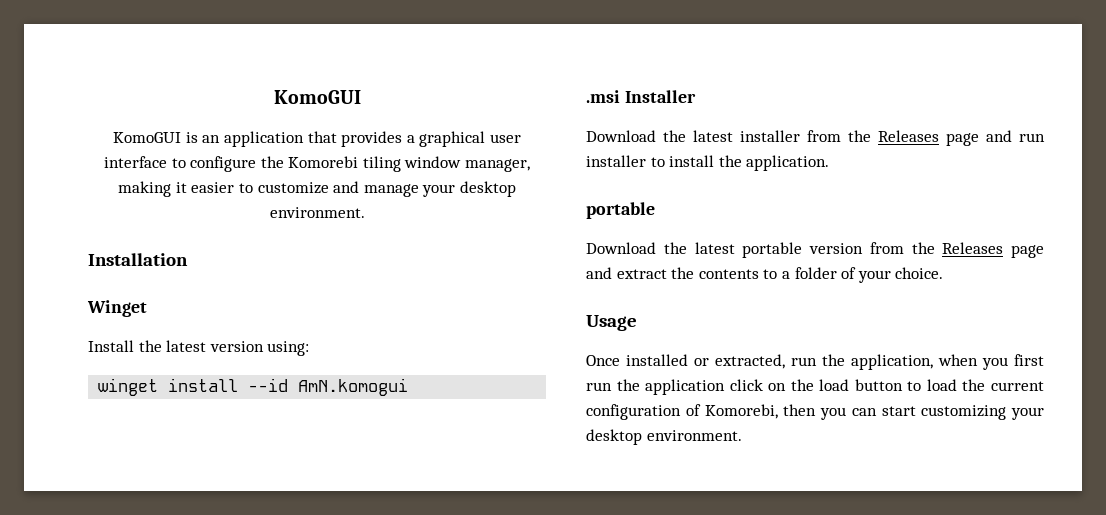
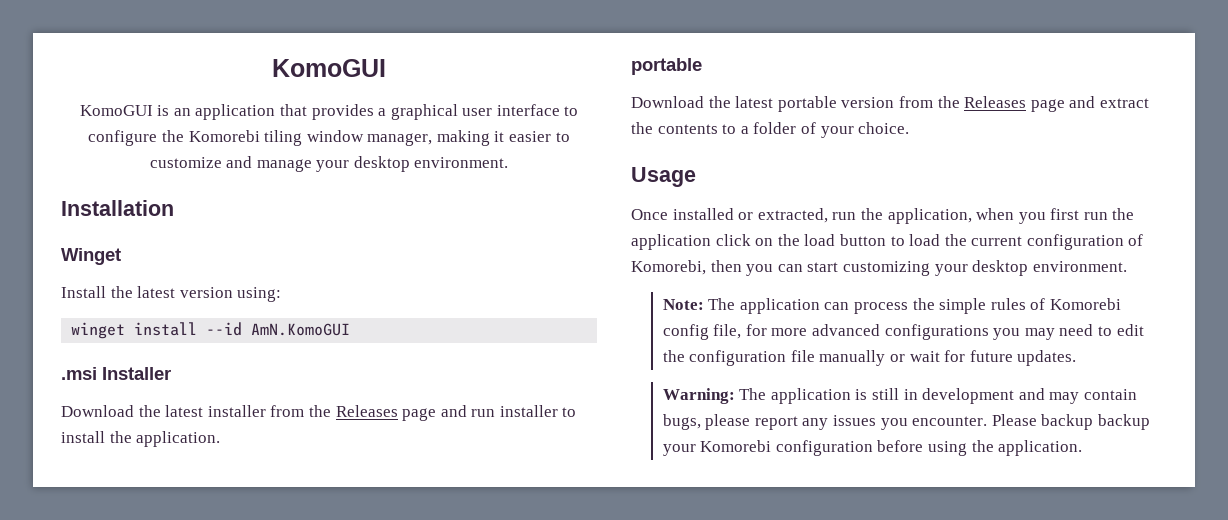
[298,378,409,396] AmN.komogui -> [251,323,351,336] AmN.KomoGUI
(742, 435) none -> [662,298,1122,314] [662,324,1144,340] [662,350,1077,366] [662,388,1138,404] [662,414,1151,430] [662,440,1083,456] // Note: The application can process the simple rules of Komorebi config file, for more advanced configurations you may need to edit the configuration file manually or wait for future updates. // Warning: The application is still in development and may contain bugs, please report any issues you encounter. Please backup backup your Komorebi configuration before using the application.

